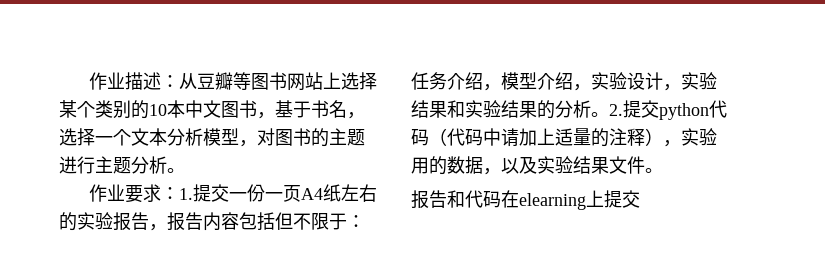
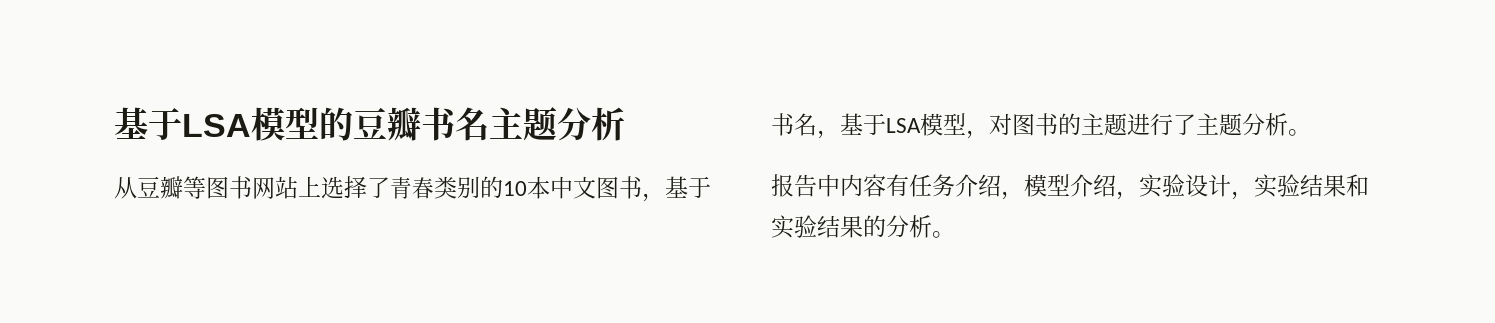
[88,72,179,90] 作业描述： -> [114,107,625,141] 基于LSA模型的豆瓣书名主题分析 //
[59,100,95,118] 某个 -> [367,177,434,199] 了青春
[59,128,203,146] 选择一个文本分析 -> [840,113,921,135] 基于LSA
(95, 165) none -> [1173,114,1196,135] 了
[88,184,377,203] [59,212,365,231] 作业要求：1.提交一份一页A4纸左右的实验报告，报告内容包括但不限于： -> [771,174,909,197] 报告中内容有
[609,100,727,120] [411,128,717,147] [411,156,663,175] [411,190,640,210] 2.提交python代码（代码中请加上适量的注释），实验用的数据，以及实验结果文件。 // 报告和代码在elearning上提交 -> (955, 234) none

